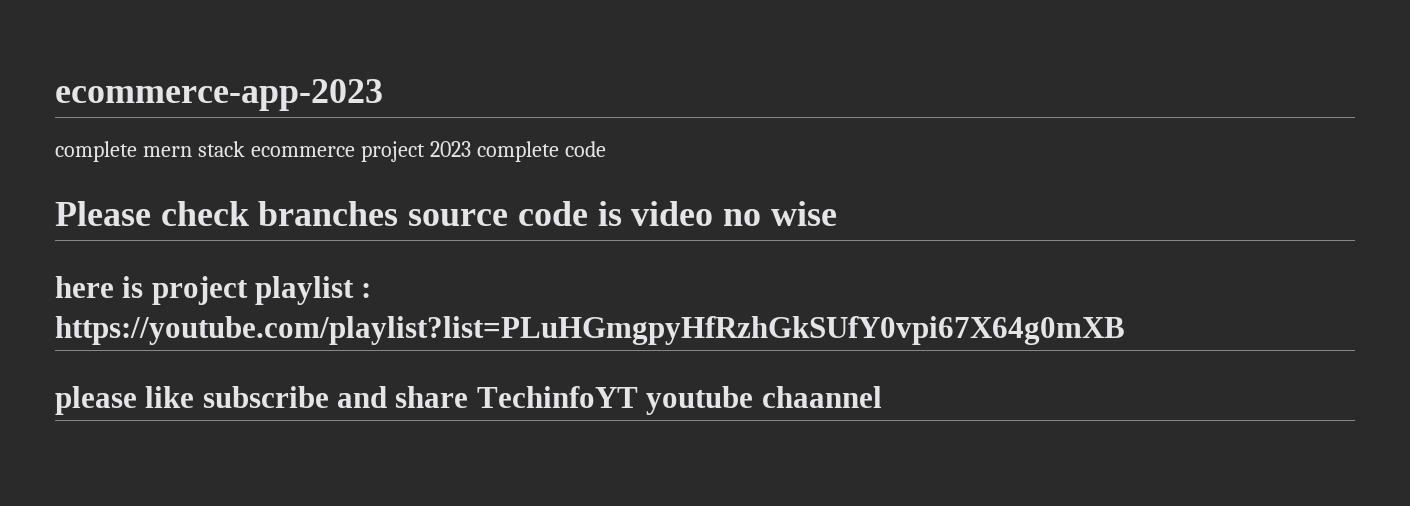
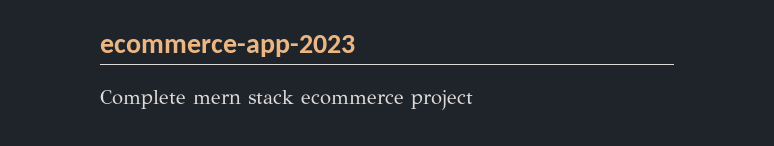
[55,141,137,162] complete -> [100,90,186,109] Complete
[429,141,606,162] [55,201,837,226] [55,276,372,305] [55,316,1125,345] [55,386,882,415] 2023 complete code // Please check branches source code is video no wise // here is project playlist : https://youtube.com/playlist?list=PLuHGmgpyHfRzhGkSUfY0vpi67X64g0mXB // please like subscribe and share TechinfoYT youtube chaannel -> (473, 100) none

